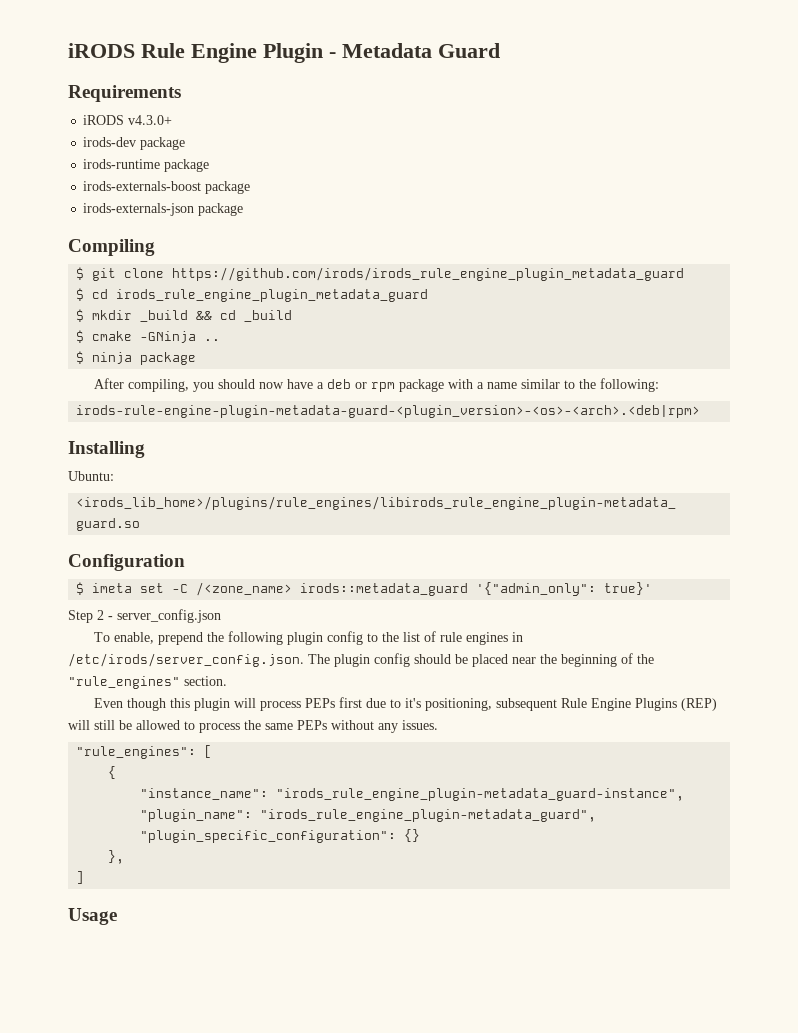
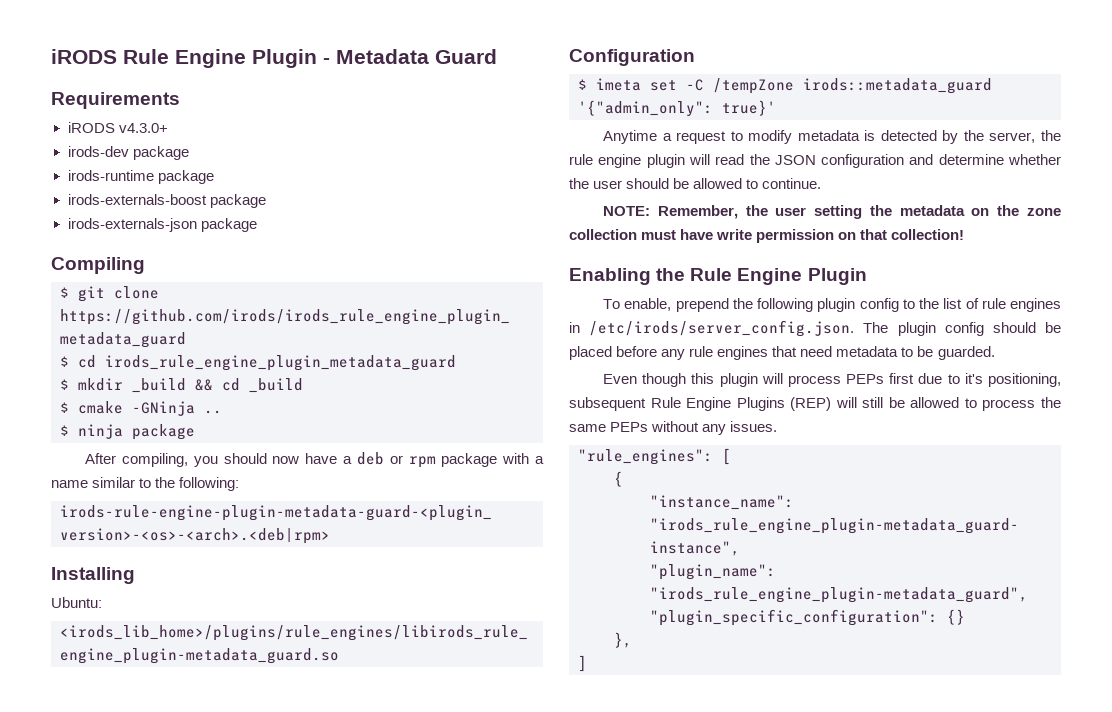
[196,582,293,596] /<zone_name> -> [713,78,794,94] /tempZone
[68,609,221,623] Step 2 - server_config.json -> [603,130,1061,144] [569,154,1061,168] [569,178,822,189] [603,205,1061,219] [569,229,965,243] [569,268,867,285] Anytime a request to modify metadata is detected by the server, the rule engine plugin will read the JSON configuration and determine whether the user should be allowed to continue. // NOTE: Remember, the user setting the metadata on the zone collection must have write permission on that collection! // Enabling the Rule Engine Plugin
[512,653,654,667] [68,676,227,689] near the beginning of the "rule_engines" section. -> [616,346,995,360] before any rule engines that need metadata to be guarded.
[68,908,117,925] // Usage -> (587, 663) none

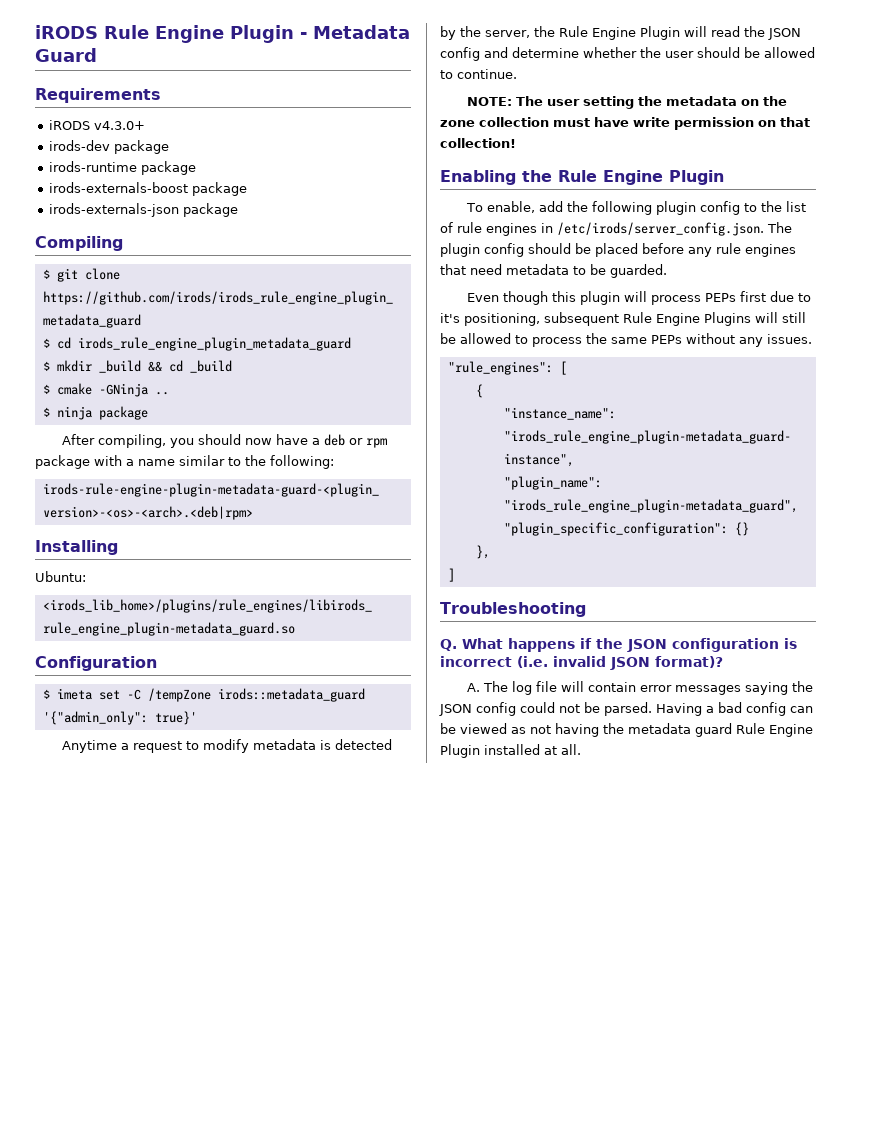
[569,154,685,168] rule engine plugin -> [559,26,680,40] Rule Engine Plugin
[821,154,905,168] configuration -> [440,47,480,61] config
[657,205,768,219] Remember, the -> [515,96,543,106] The
[675,298,729,312] prepend -> [538,201,563,212] add
[790,397,832,411] (REP) -> (751, 319) none
(587, 663) none -> [440,602,586,617] [440,638,797,652] [440,656,723,670] [466,681,813,695] [439,702,813,716] [440,723,813,737] [440,744,581,758] // Troubleshooting // Q. What happens if the JSON configuration is incorrect (i.e. invalid JSON format)? // A. The log file will contain error messages saying the JSON config could not be parsed. Having a bad config can be viewed as not having the metadata guard Rule Engine Plugin installed at all.

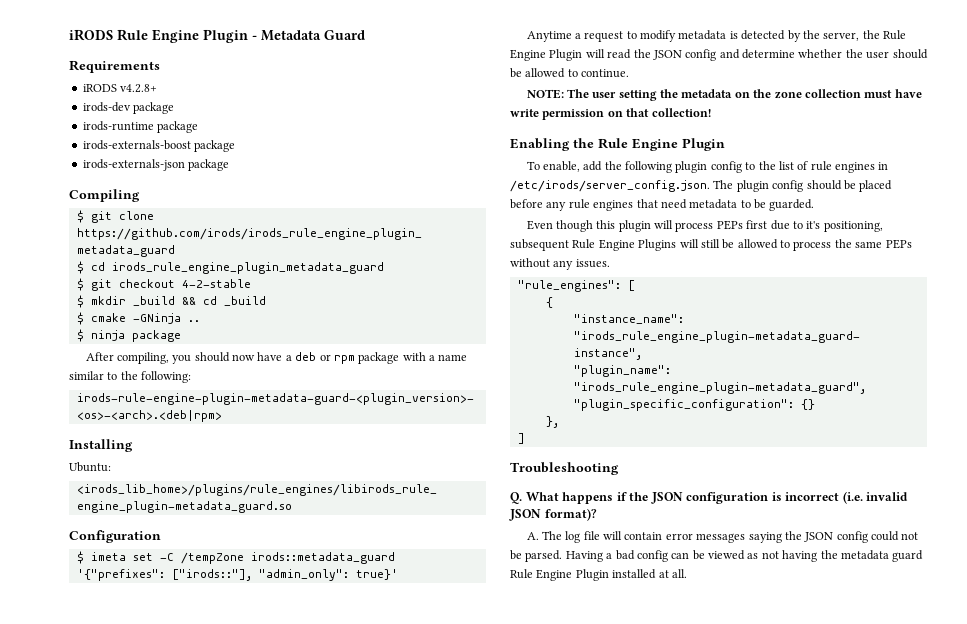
[93,121,145,130] v4.3.0+ -> [120,84,158,93] v4.2.8+
(351, 344) none -> [76,278,251,291] // $ git checkout 4-2-stable
[42,711,148,725] '{"admin_only": -> [76,569,349,581] '{"prefixes": ["irods::"], "admin_only":

